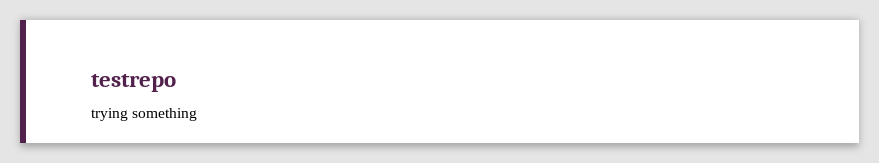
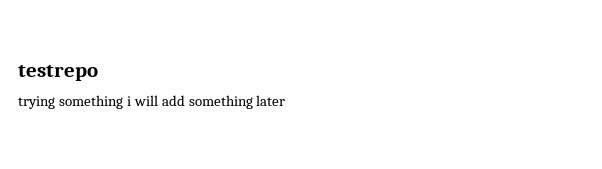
(198, 114) none -> [126,95,286,109] i will add something later

